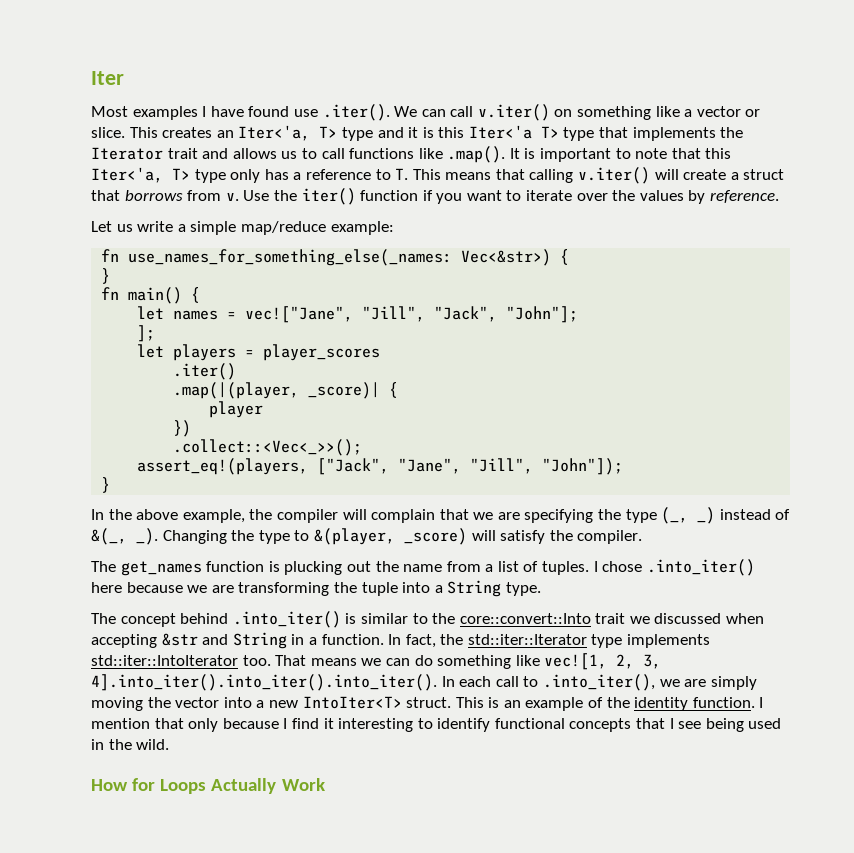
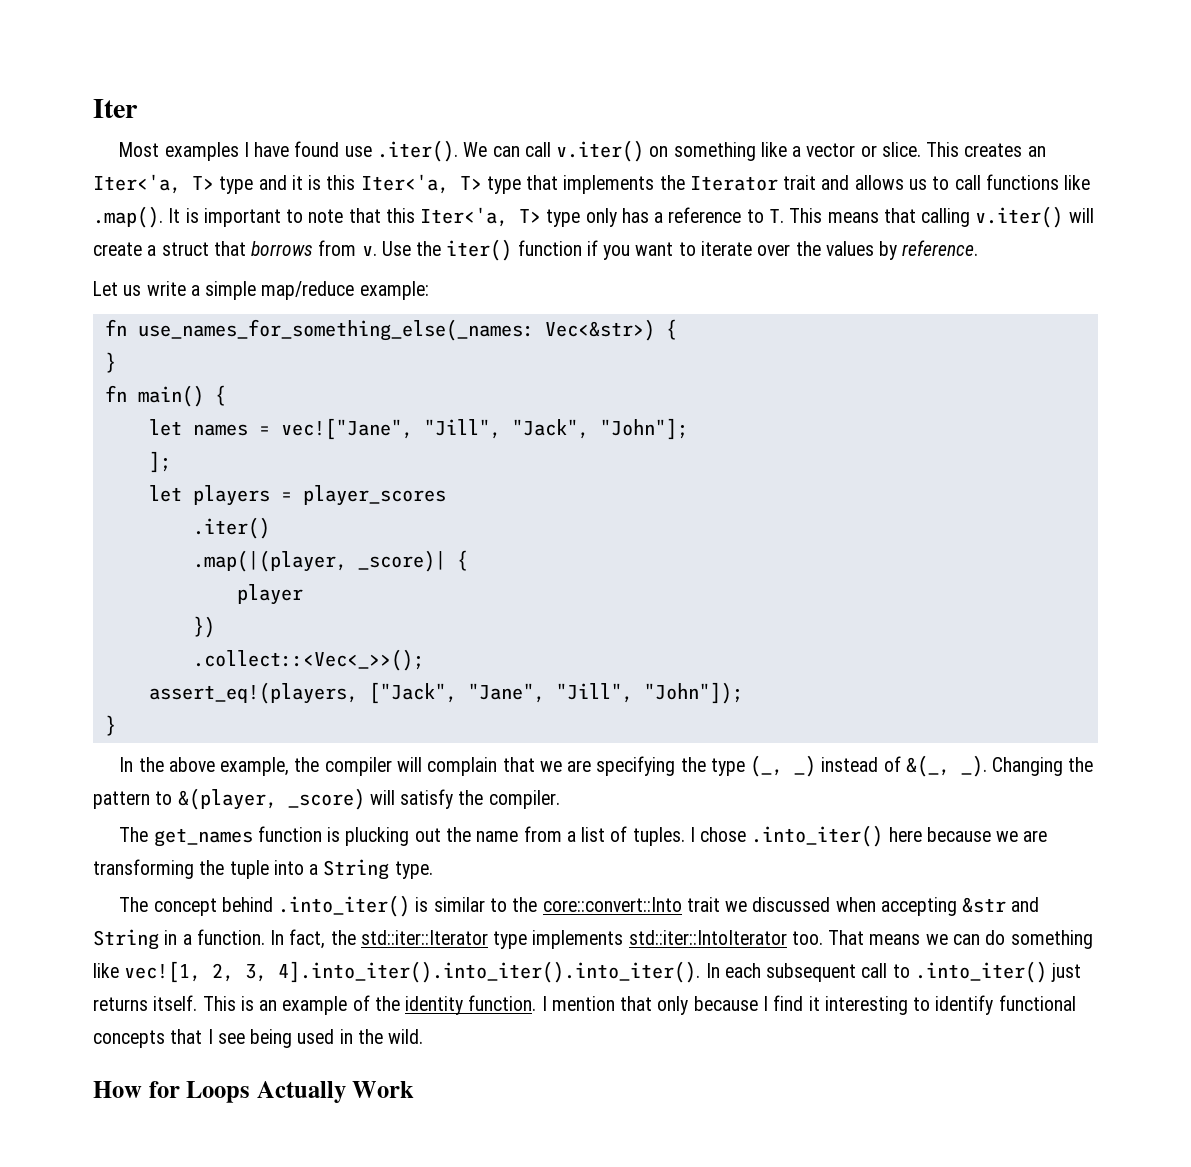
[468,125,532,139] Iter<'a -> [360,174,449,194] Iter<'a,
[258,530,290,544] type -> [93,791,150,809] pattern
(492, 681) none -> [766,963,857,982] subsequent
[542,674,757,691] [91,696,452,711] .into_iter(), we are simply moving the vector into a new IntoIter<T> struct. -> [914,961,1082,983] [93,995,198,1011] .into_iter() just returns itself.

